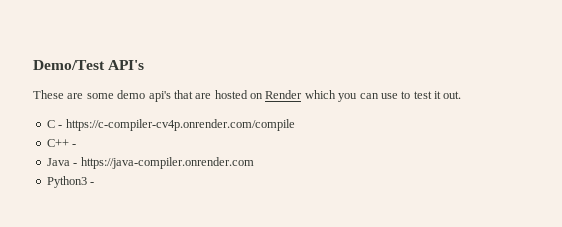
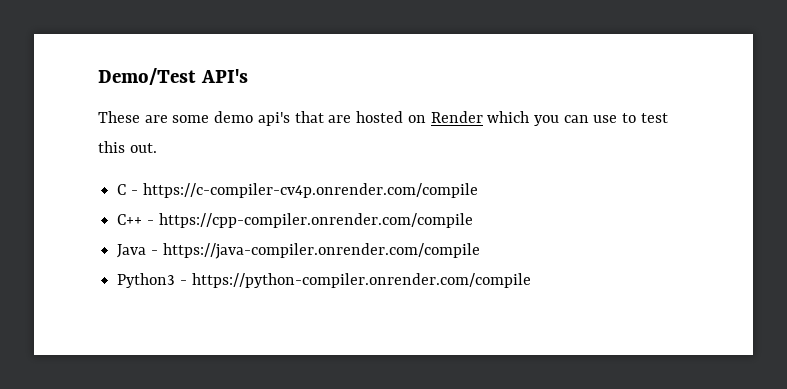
[434,91,441,99] it -> [98,141,125,153] this
(77, 145) none -> [158,213,473,228] https://cpp-compiler.onrender.com/compile
[80,157,254,169] https://java-compiler.onrender.com -> [162,243,480,259] https://java-compiler.onrender.com/compile
(95, 183) none -> [191,273,531,288] https://python-compiler.onrender.com/compile

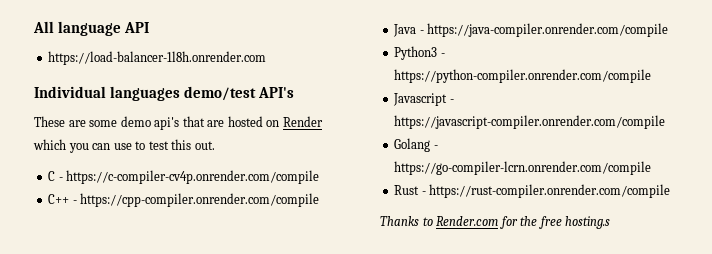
[98,68,196,85] Demo/Test -> [33,21,150,36] [48,51,267,65] [34,86,257,101] All language API // https://load-balancer-1l8h.onrender.com // Individual languages demo/test
(531, 280) none -> [393,93,454,106] [394,115,666,129] [394,138,438,152] [394,161,652,175] [394,184,671,198] [380,216,611,229] // Javascript - https://javascript-compiler.onrender.com/compile // Golang - https://go-compiler-lcrn.onrender.com/compile // Rust - https://rust-compiler.onrender.com/compile // Thanks to Render.com for the free hosting.s

